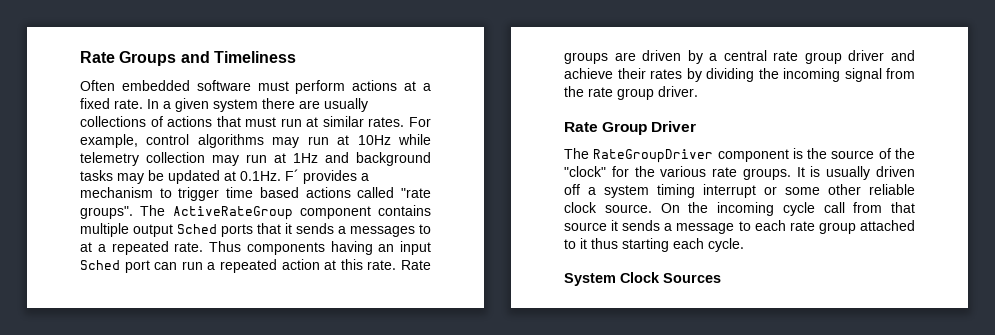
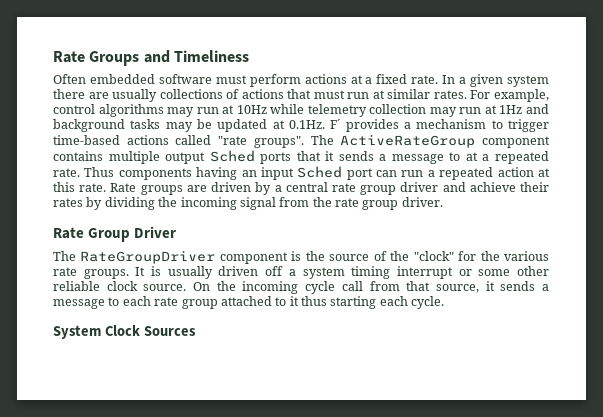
[226,187,299,198] time based -> [53,135,120,145] time-based
[350,226,415,237] messages -> [391,154,444,164] message
[564,222,607,231] source -> [435,284,479,293] source,

